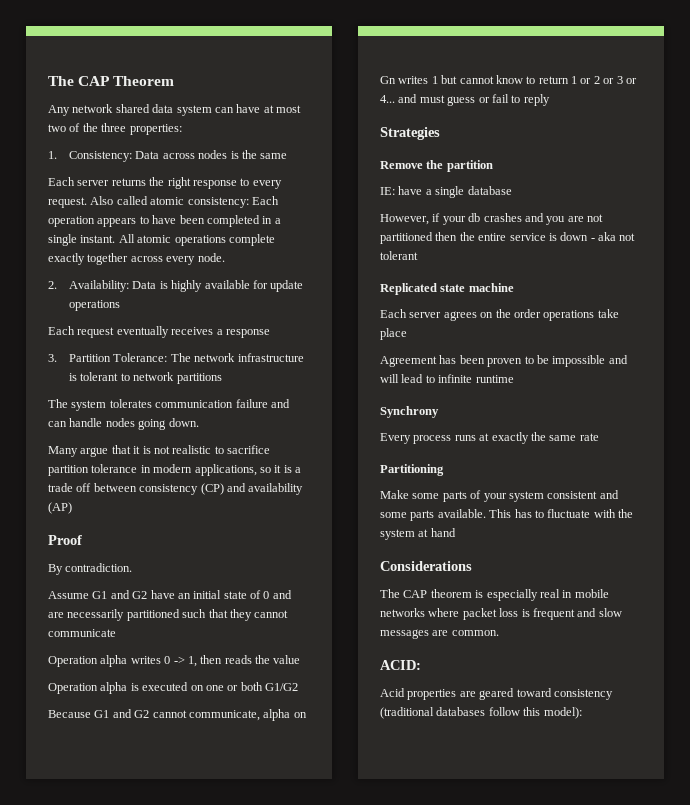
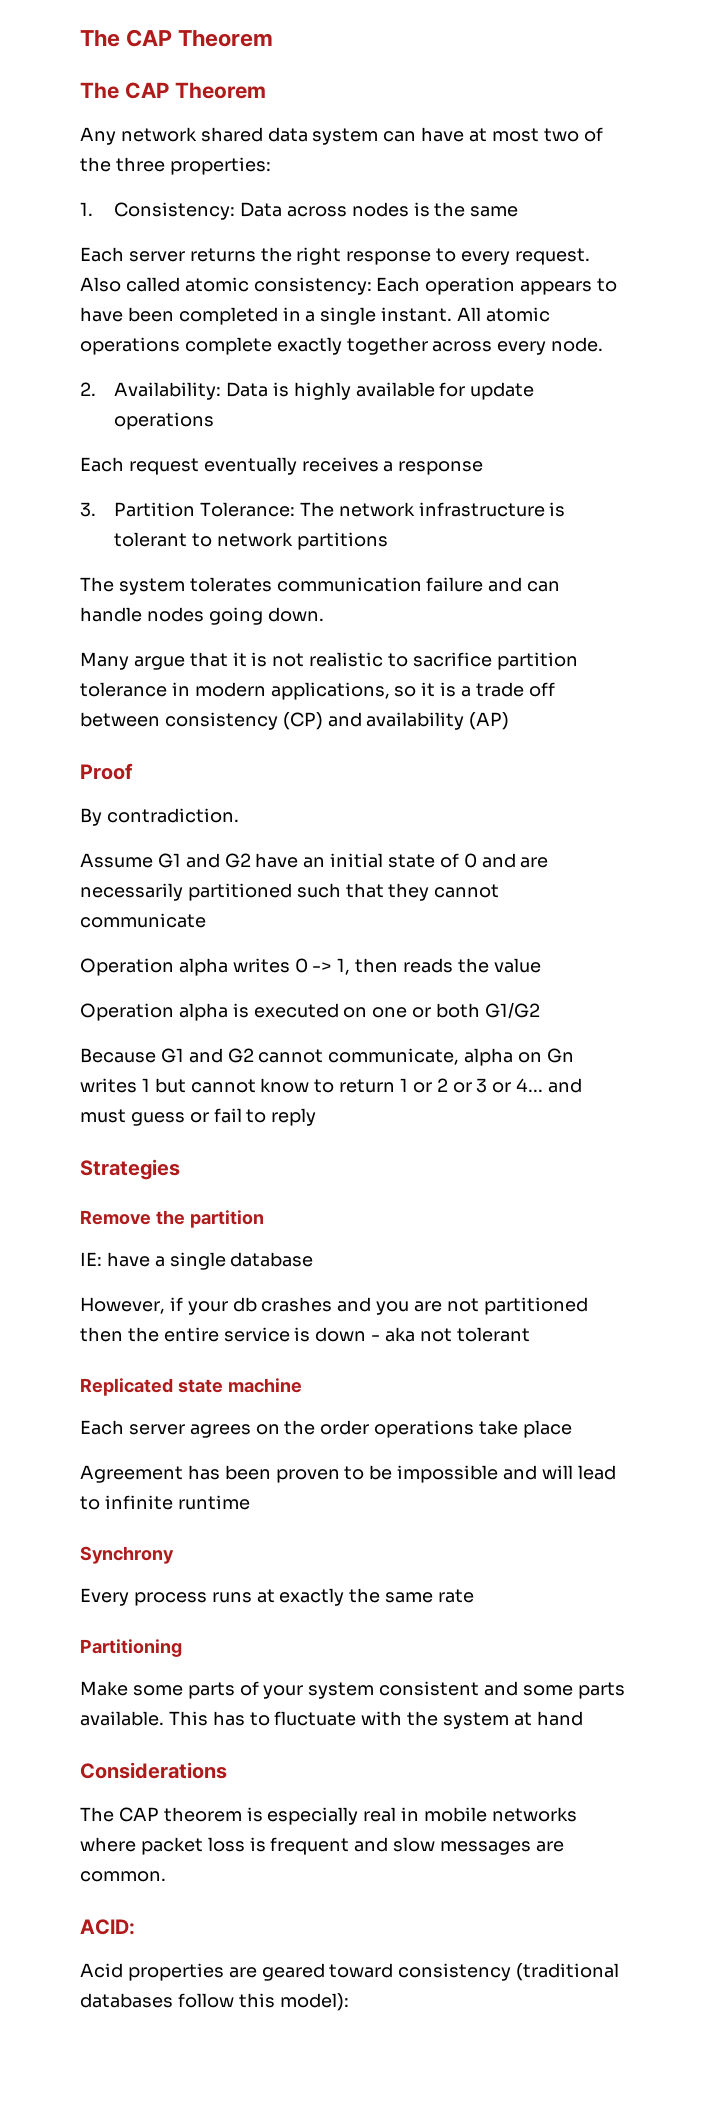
[48,76,175,86] The CAP Theorem -> [80,29,274,47] [80,82,266,99] The CAP Theorem // The CAP Theorem

